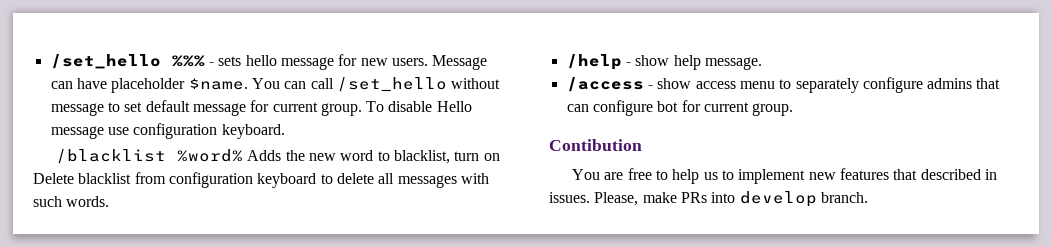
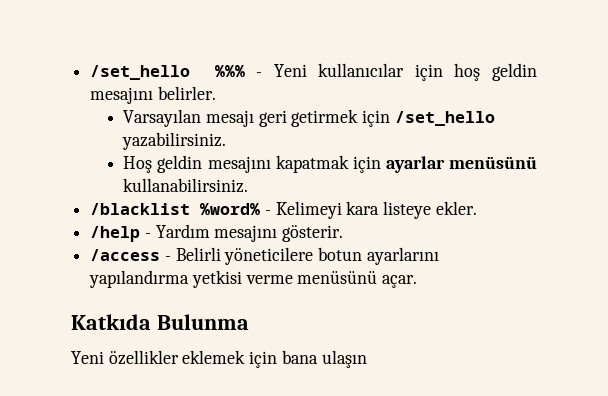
[218,54,488,70] [50,77,501,93] [50,100,472,116] [50,123,285,139] [56,149,500,164] [33,172,489,188] [33,196,110,207] sets hello message for new users. Message can have placeholder $name. You can call /set_hello without message to set default message for current group. To disable Hello message use configuration keyboard. // /blacklist %word% Adds the new word to blacklist, turn on Delete blacklist from configuration keyboard to delete all messages with such words. -> [273,63,537,81] [90,86,216,104] [123,109,495,127] [122,132,227,150] [123,155,537,173] [123,178,249,193] [90,201,477,219] Yeni kullanıcılar için hoş geldin mesajını belirler. // Varsayılan mesajı geri getirmek için /set_hello yazabilirsiniz. // Hoş geldin mesajını kapatmak için ayarlar menüsünü kullanabilirsiniz. // /blacklist %word% - Kelimeyi kara listeye ekler.
[635,55,762,70] show help message. -> [155,224,344,242] Yardım mesajını gösterir.
[657,77,1001,93] [566,100,794,116] [549,139,642,151] [572,168,997,184] [549,191,868,207] show access menu to separately configure admins that can configure bot for current group. // Contibution // You are free to help us to implement new features that described in issues. Please, make PRs into develop branch. -> [175,247,439,265] [89,270,418,288] [71,314,249,330] [71,350,367,368] Belirli yöneticilere botun ayarlarını yapılandırma yetkisi verme menüsünü açar. // Katkıda Bulunma // Yeni özellikler eklemek için bana ulaşın

